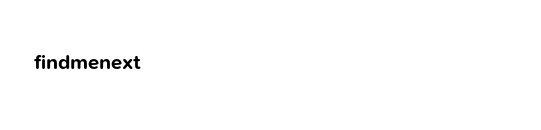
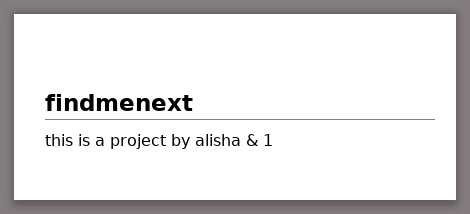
(141, 62) none -> [45,134,273,149] // this is a project by alisha & 1

